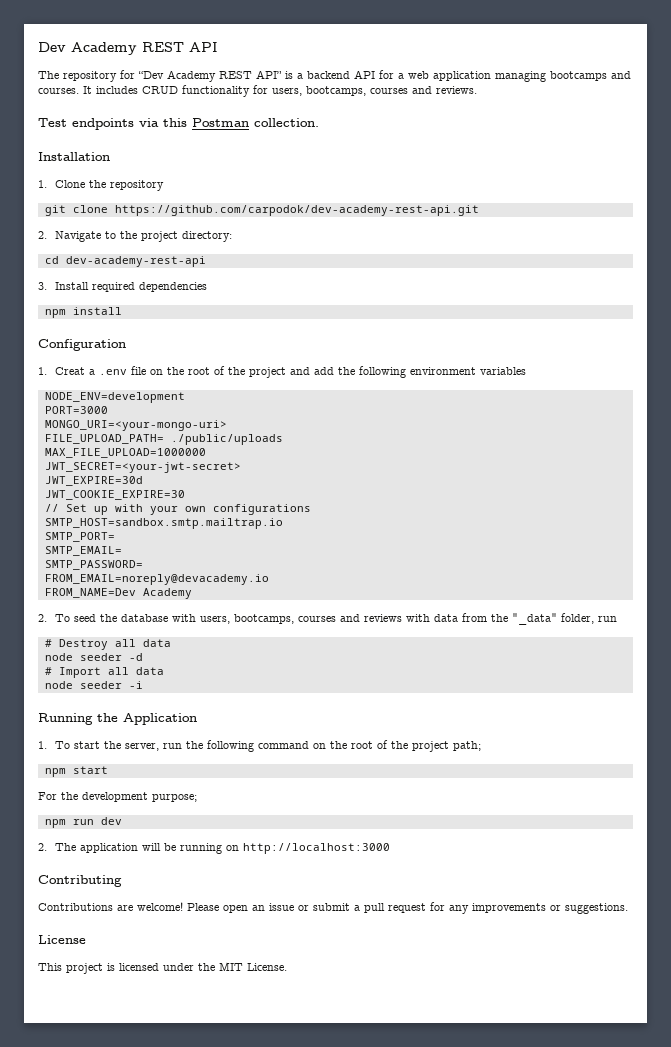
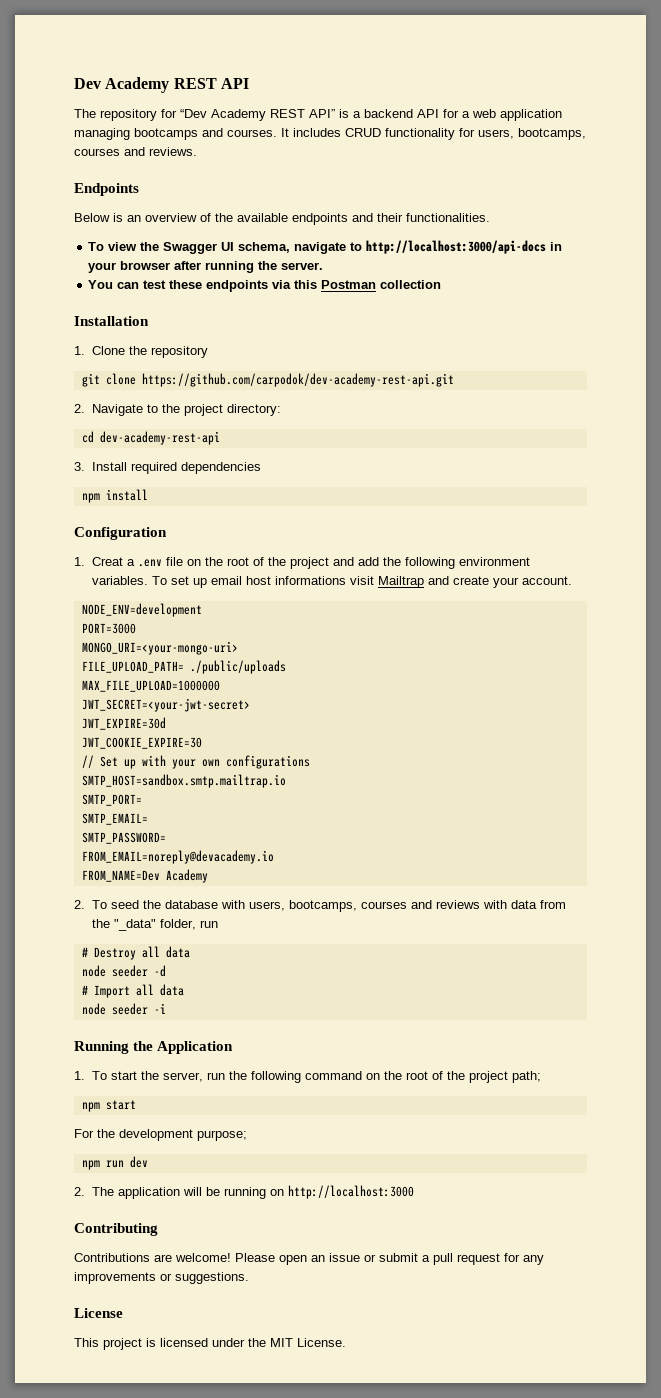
[38,118,67,127] Test -> [74,183,139,196] [74,213,490,225] [88,240,563,254] [88,261,324,273] [88,280,203,289] Endpoints // Below is an overview of the available endpoints and their functionalities. // To view the Swagger UI schema, navigate to http://localhost:3000/api-docs in your browser after running the server. // You can test these
[254,118,319,127] collection. -> [380,280,442,289] collection
[479,367,526,375] variables -> [91,576,572,588] variables. To set up email host informations visit Mailtrap and create your account.

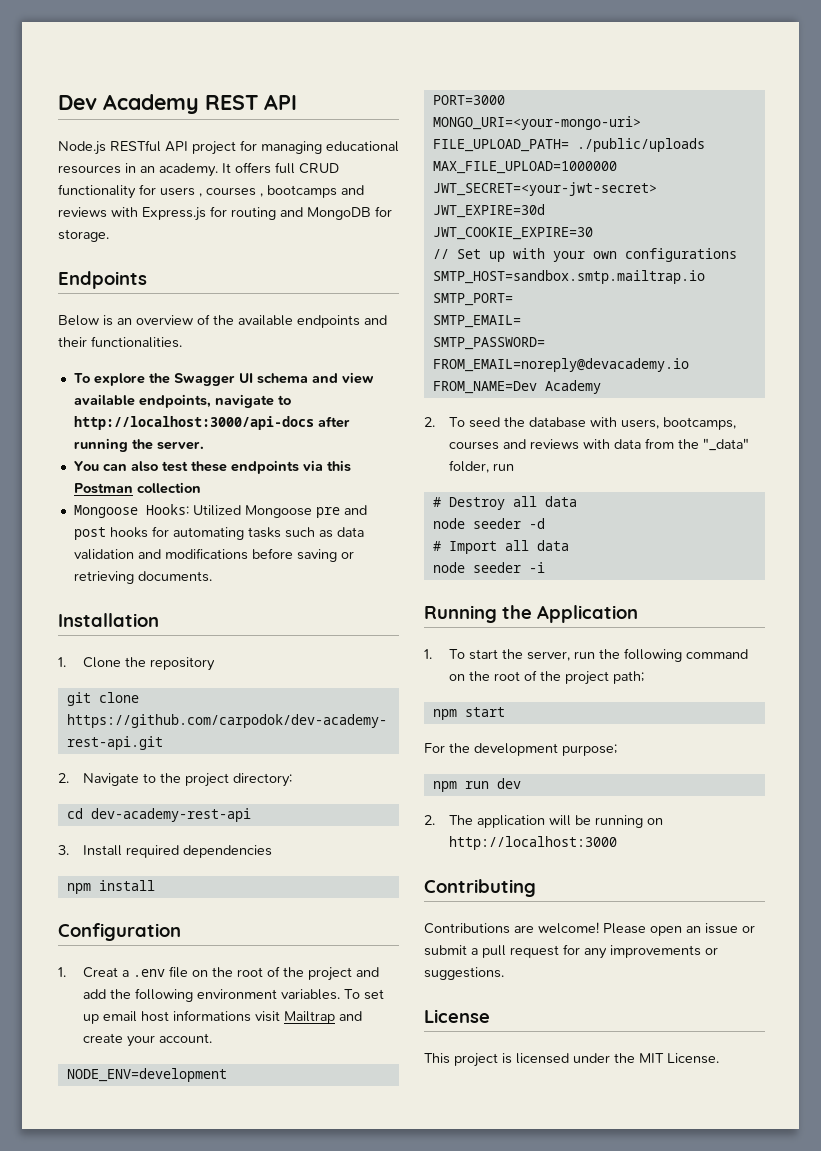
[74,109,562,121] [74,128,586,140] [74,147,197,156] The repository for “Dev Academy REST API” is a backend API for a web application managing bootcamps and courses. It includes CRUD functionality for users, bootcamps, courses and reviews. -> [58,140,399,155] [58,162,339,177] [58,184,364,199] [58,206,392,221] [58,229,109,242] Node.js RESTful API project for managing educational resources in an academy. It offers full CRUD functionality for users , courses , bootcamps and reviews with Express.js for routing and MongoDB for storage.
[108,242,138,251] view -> [93,373,145,386] explore
[238,240,563,254] [88,261,171,273] schema, navigate to http://localhost:3000/api-docs in your browser -> [256,372,374,384] [73,394,291,408] [73,416,314,430] schema and view available endpoints, navigate to http://localhost:3000/api-docs
(140, 285) none -> [130,461,158,472] also
(442, 284) none -> [73,504,367,518] [73,526,364,540] [73,548,354,562] [73,571,212,584] // Mongoose Hooks: Utilized Mongoose pre and post hooks for automating tasks such as data validation and modifications before saving or retrieving documents.

